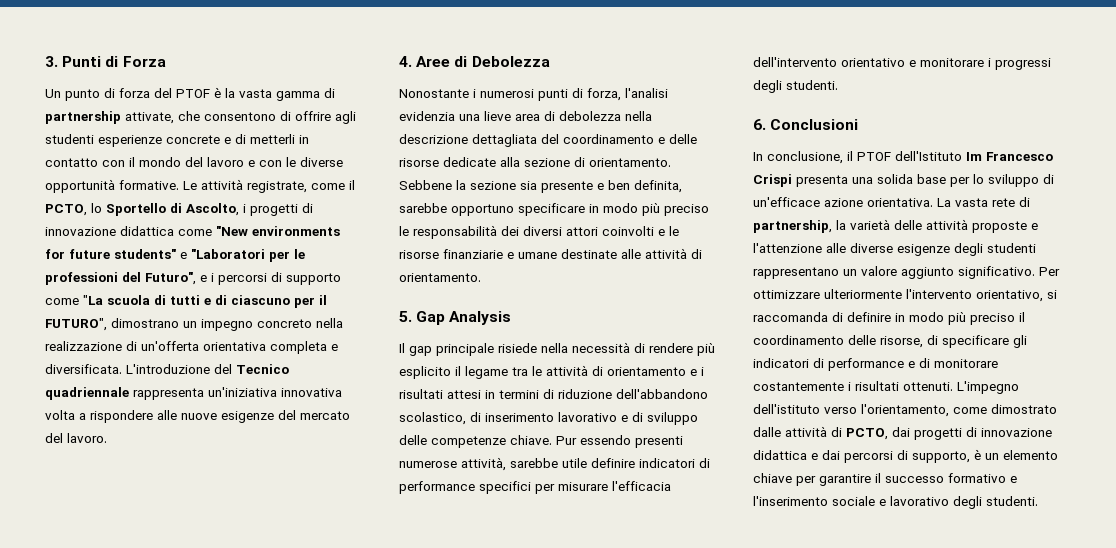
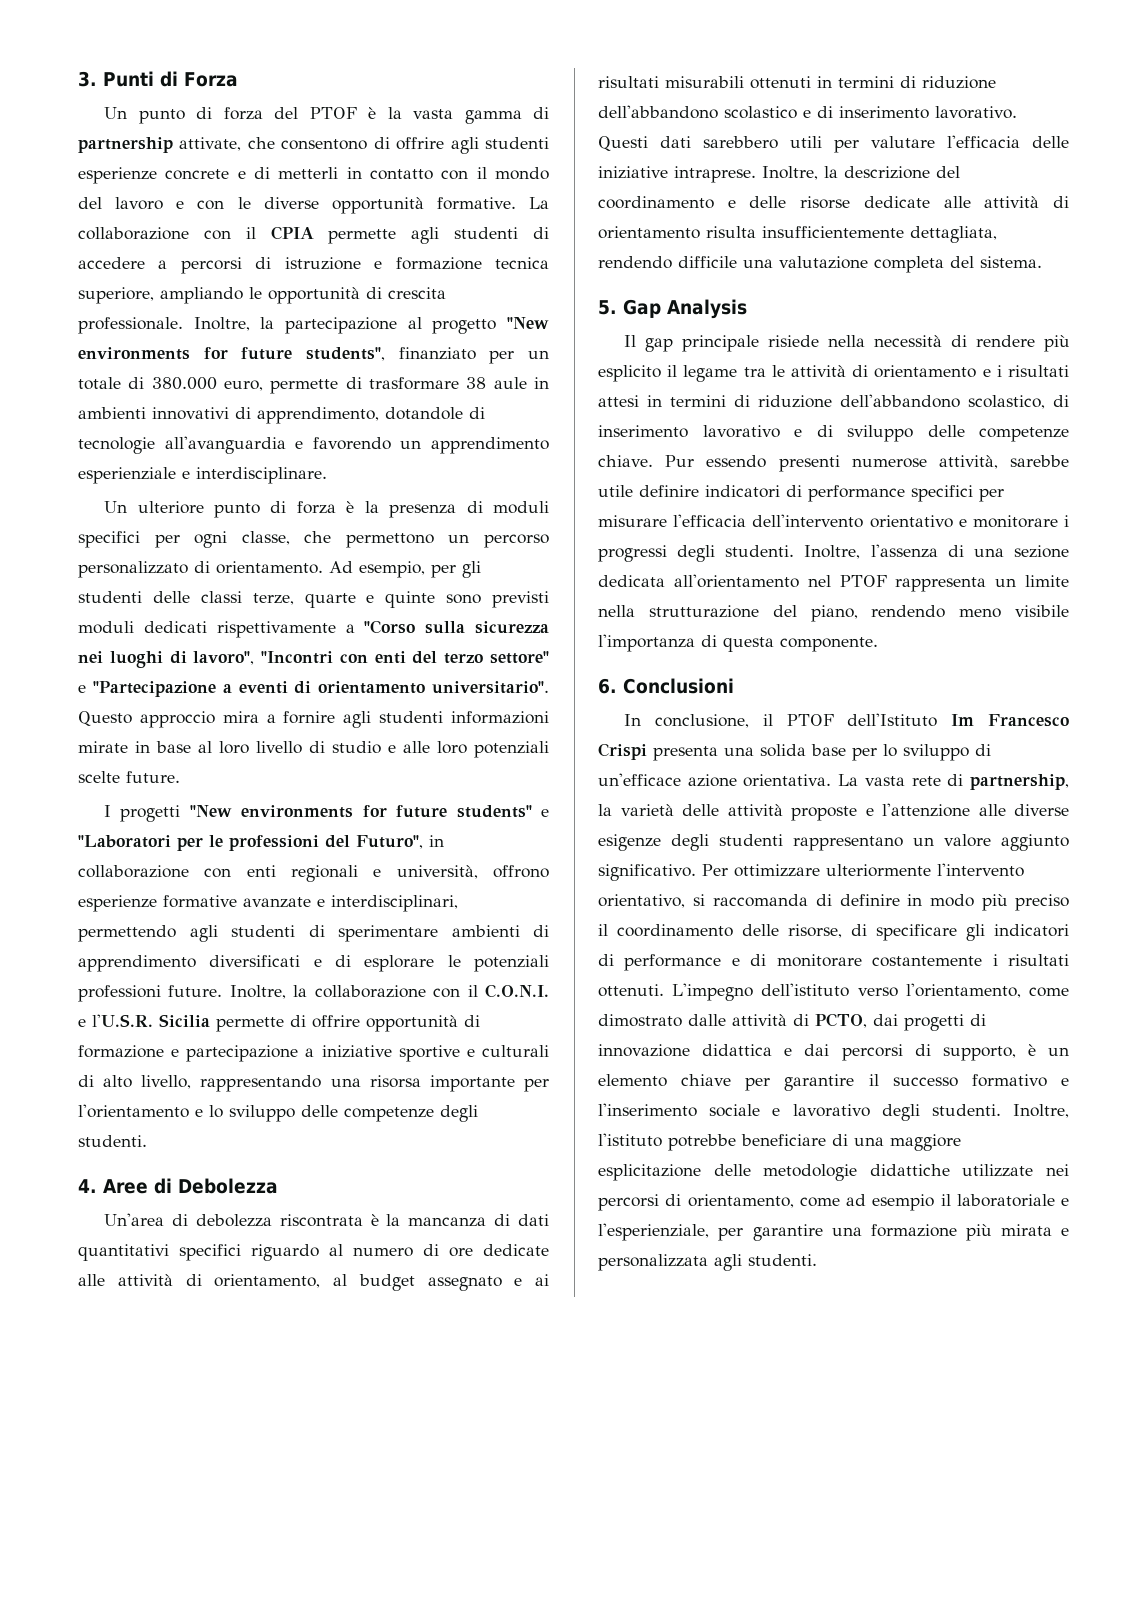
[183,179,355,193] [45,203,313,216] [45,226,212,236] Le attività registrate, come il PCTO, lo Sportello di Ascolto, i progetti di innovazione didattica come -> [529,197,549,209] [78,226,549,244] [78,257,549,274] [78,287,446,304] [78,317,549,334] [78,347,549,364] [78,377,549,394] [78,407,485,424] [78,436,549,454] [78,467,327,484] [104,501,549,518] [78,531,549,548] [78,561,481,578] [78,591,549,608] [78,620,549,638] [78,651,549,668] [78,681,549,697] [78,711,549,728] [78,741,549,758] [78,771,180,783] [104,805,181,822] La collaborazione con il CPIA permette agli studenti di accedere a percorsi di istruzione e formazione tecnica superiore, ampliando le opportunità di crescita professionale. Inoltre, la partecipazione al progetto "New environments for future students", finanziato per un totale di 380.000 euro, permette di trasformare 38 aule in ambienti innovativi di apprendimento, dotandole di tecnologie all'avanguardia e favorendo un apprendimento esperienziale e interdisciplinare. // Un ulteriore punto di forza è la presenza di moduli specifici per ogni classe, che permettono un percorso personalizzato di orientamento. Ad esempio, per gli studenti delle classi terze, quarte e quinte sono previsti moduli dedicati rispettivamente a "Corso sulla sicurezza nei luoghi di lavoro", "Incontri con enti del terzo settore" e "Partecipazione a eventi di orientamento universitario". Questo approccio mira a fornire agli studenti informazioni mirate in base al loro livello di studio e alle loro potenziali scelte future. // I progetti
[200,272,341,285] [45,295,327,308] [45,318,343,331] [45,341,338,354] [45,364,289,374] [45,387,342,400] [45,410,350,423] [45,433,107,443] [399,56,550,67] [399,88,668,101] [399,111,652,121] [399,134,537,147] e i percorsi di supporto come "La scuola di tutti e di ciascuno per il FUTURO", dimostrano un impegno concreto nella realizzazione di un'offerta orientativa completa e diversificata. L'introduzione del Tecnico quadriennale rappresenta un'iniziativa innovativa volta a rispondere alle nuove esigenze del mercato del lavoro. // 4. Aree di Debolezza // Nonostante i numerosi punti di forza, l'analisi evidenzia una lieve area di debolezza nella descrizione dettagliata -> [429,835,444,847] [78,865,549,882] [78,895,458,912] [78,925,549,942] [78,955,549,972] [78,984,549,1002] [78,1014,480,1032] [78,1045,549,1062] [78,1075,549,1092] [78,1104,478,1122] [78,1135,147,1147] [78,1178,278,1194] [104,1213,549,1227] [78,1244,549,1261] [78,1274,549,1291] [598,76,996,89] [598,105,1017,119] [598,135,1069,153] [598,166,930,183] in collaborazione con enti regionali e università, offrono esperienze formative avanzate e interdisciplinari, permettendo agli studenti di sperimentare ambienti di apprendimento diversificati e di esplorare le potenziali professioni future. Inoltre, la collaborazione con il C.O.N.I. e l'U.S.R. Sicilia permette di offrire opportunità di formazione e partecipazione a iniziative sportive e culturali di alto livello, rappresentando una risorsa importante per l'orientamento e lo sviluppo delle competenze degli studenti. // 4. Aree di Debolezza // Un'area di debolezza riscontrata è la mancanza di dati quantitativi specifici riguardo al numero di ore dedicate alle attività di orientamento, al budget assegnato e ai risultati misurabili ottenuti in termini di riduzione dell'abbandono scolastico e di inserimento lavorativo. Questi dati sarebbero utili per valutare l'efficacia delle iniziative intraprese. Inoltre, la descrizione
[500,157,671,167] [399,180,682,193] [399,203,709,216] [399,225,679,239] [399,248,702,259] [399,273,481,282] alla sezione di orientamento. Sebbene la sezione sia presente e ben definita, sarebbe opportuno specificare in modo più preciso le responsabilità dei diversi attori coinvolti e le risorse finanziarie e umane destinate alle attività di orientamento. -> [943,196,1069,208] [598,226,997,243] [598,256,1042,273] alle attività di orientamento risulta insufficientemente dettagliata, rendendo difficile una valutazione completa del sistema.
(838, 85) none -> [804,544,1069,559] [598,574,1069,592] [598,605,1069,622] [598,634,878,652] Inoltre, l'assenza di una sezione dedicata all'orientamento nel PTOF rappresenta un limite nella strutturazione del piano, rendendo meno visibile l'importanza di questa componente.
(1038, 501) none -> [1013,1104,1069,1118] [598,1133,961,1151] [598,1164,1069,1181] [598,1194,1069,1211] [598,1223,1069,1241] [598,1254,817,1271] Inoltre, l'istituto potrebbe beneficiare di una maggiore esplicitazione delle metodologie didattiche utilizzate nei percorsi di orientamento, come ad esempio il laboratoriale e l'esperienziale, per garantire una formazione più mirata e personalizzata agli studenti.

